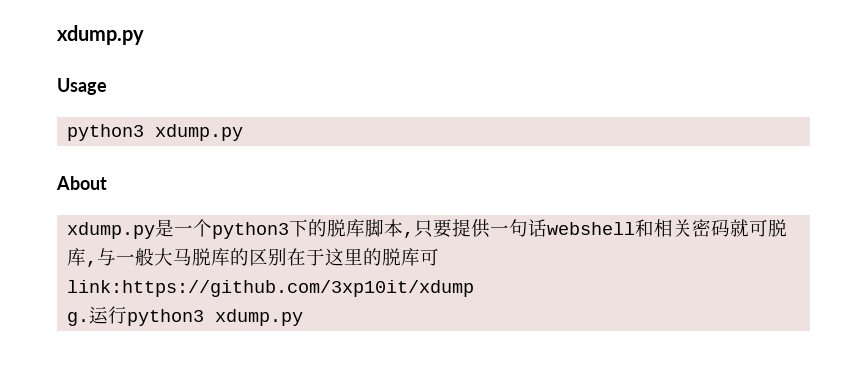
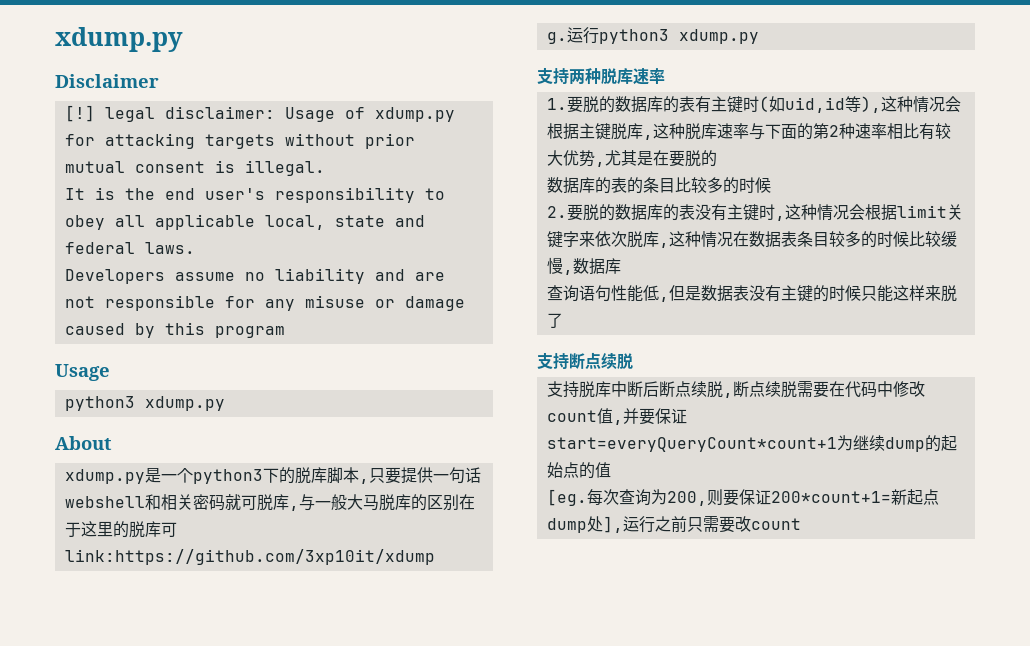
[57,25,144,45] xdump.py -> [55,27,183,52] [55,74,159,88] [64,105,455,122] [64,133,415,149] [64,160,325,176] [64,187,445,203] [64,214,425,230] [64,242,195,254] [64,268,445,284] [64,295,465,311] [64,322,285,338] xdump.py // Disclaimer // [!] legal disclaimer: Usage of xdump.py for attacking targets without prior mutual consent is illegal. // It is the end user's responsibility to obey all applicable local, state and federal laws. // Developers assume no liability and are not responsible for any misuse or damage caused by this program
(304, 317) none -> [537,67,665,85] [546,96,961,113] [546,123,951,140] [546,150,717,167] [546,177,771,194] [546,204,963,221] [546,231,957,248] [546,257,621,275] [546,285,957,302] [546,313,563,328] [537,352,633,370] [546,381,925,398] [546,408,687,425] [546,435,957,452] [546,462,611,479] [546,489,939,506] [546,516,801,533] // 支持两种脱库速率 // 1.要脱的数据库的表有主键时(如uid,id等),这种情况会根据主键脱库,这种脱库速率与下面的第2种速率相比有较大优势,尤其是在要脱的 // 数据库的表的条目比较多的时候 // 2.要脱的数据库的表没有主键时,这种情况会根据limit关键字来依次脱库,这种情况在数据表条目较多的时候比较缓慢,数据库 // 查询语句性能低,但是数据表没有主键的时候只能这样来脱了 // 支持断点续脱 // 支持脱库中断后断点续脱,断点续脱需要在代码中修改count值,并要保证start=everyQueryCount*count+1为继续dump的起始点的值 // [eg.每次查询为200,则要保证200*count+1=新起点dump处],运行之前只需要改count

